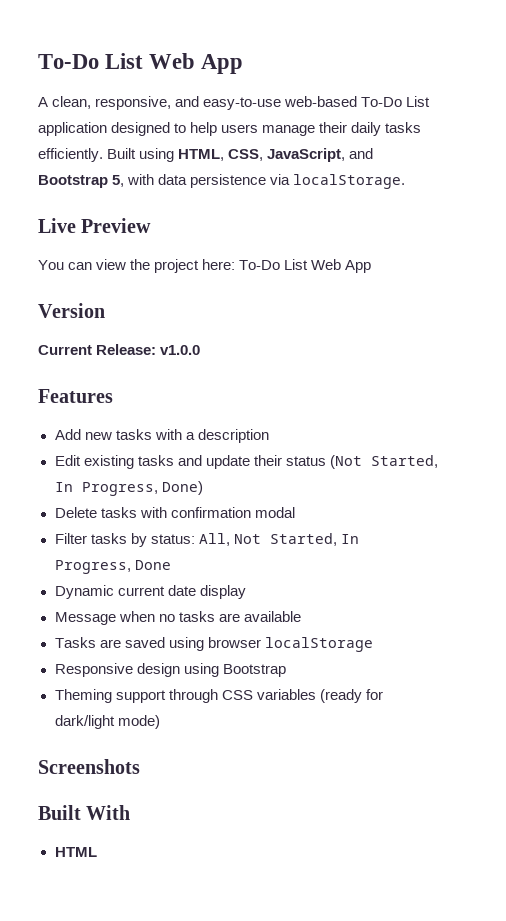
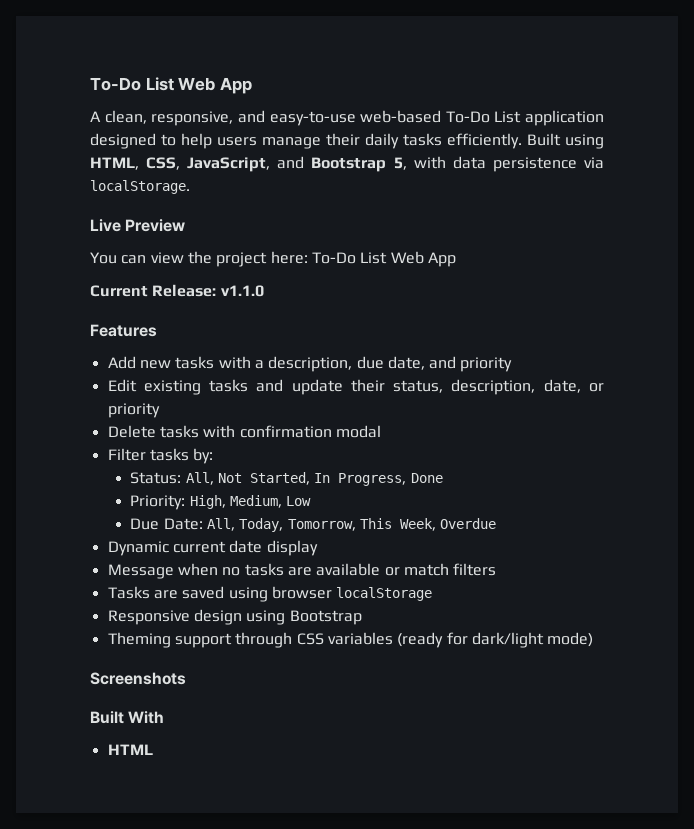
[38,303,105,318] // Version -> (456, 259) none
[160,345,201,355] v1.0.0 -> [220,285,264,297] v1.1.0
[197,429,269,443] description -> [268,356,513,372] description, due date, and priority
[285,455,438,469] [54,481,203,496] status (Not Started, In Progress, Done) -> [393,379,604,395] [107,403,160,418] status, description, date, or priority
[130,533,195,547] by status: -> [193,448,214,464] [130,472,182,484] by: // Status:
(171, 565) none -> [130,495,312,510] [130,518,497,532] // Priority: High, Medium, Low // Due Date: All, Today, Tomorrow, This Week, Overdue
(301, 616) none -> [384,563,497,576] or match filters

